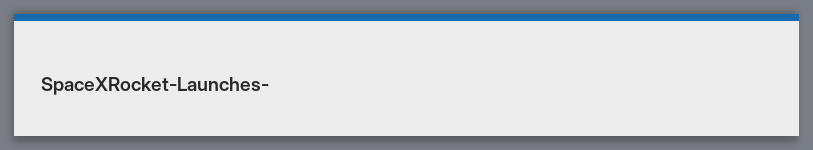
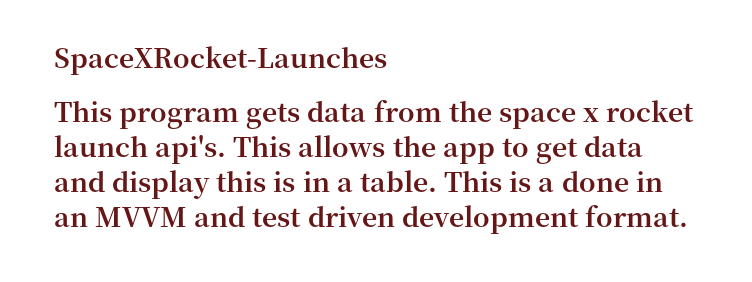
[41,77,269,95] SpaceXRocket-Launches- -> [54,46,387,75] [54,100,695,129] [54,135,644,164] [54,170,663,199] [54,205,688,234] SpaceXRocket-Launches // This program gets data from the space x rocket launch api's. This allows the app to get data and display this is in a table. This is a done in an MVVM and test driven development format.

